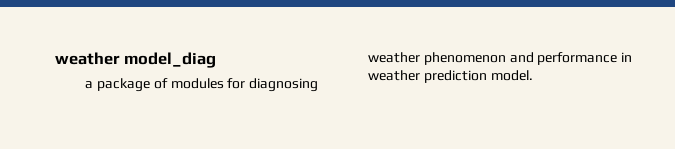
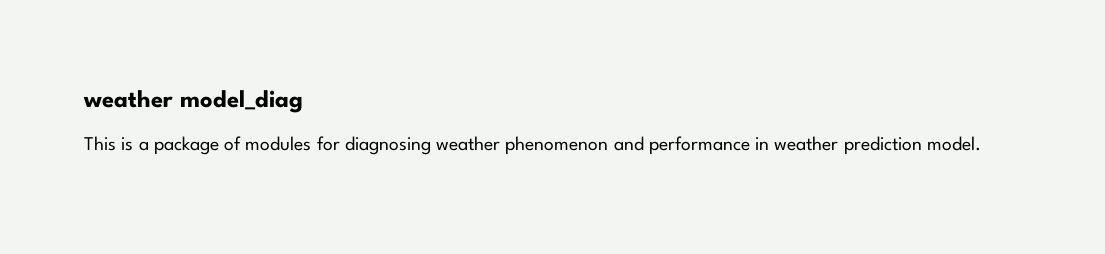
(217, 60) none -> [84,136,134,151] This is

